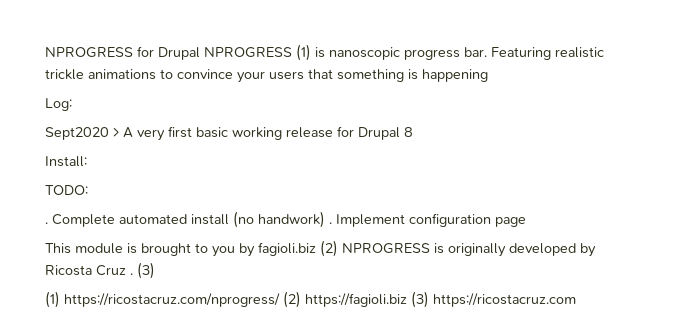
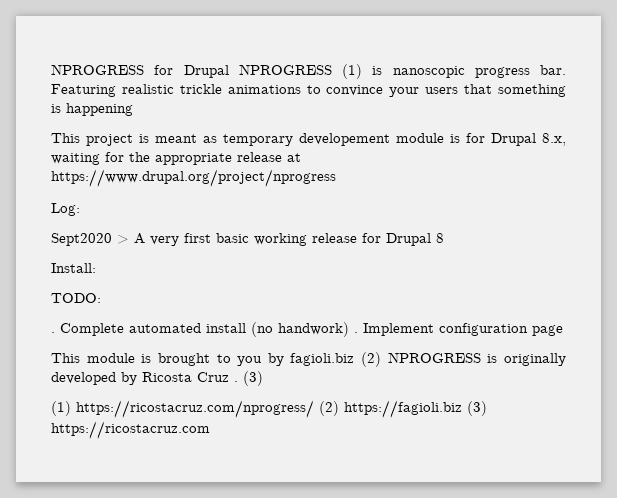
(488, 75) none -> [51,133,566,146] [51,152,301,165] [51,169,336,187] // This project is meant as temporary developement module is for Drupal 8.x, waiting for the appropriate release at https://www.drupal.org/project/nprogress

